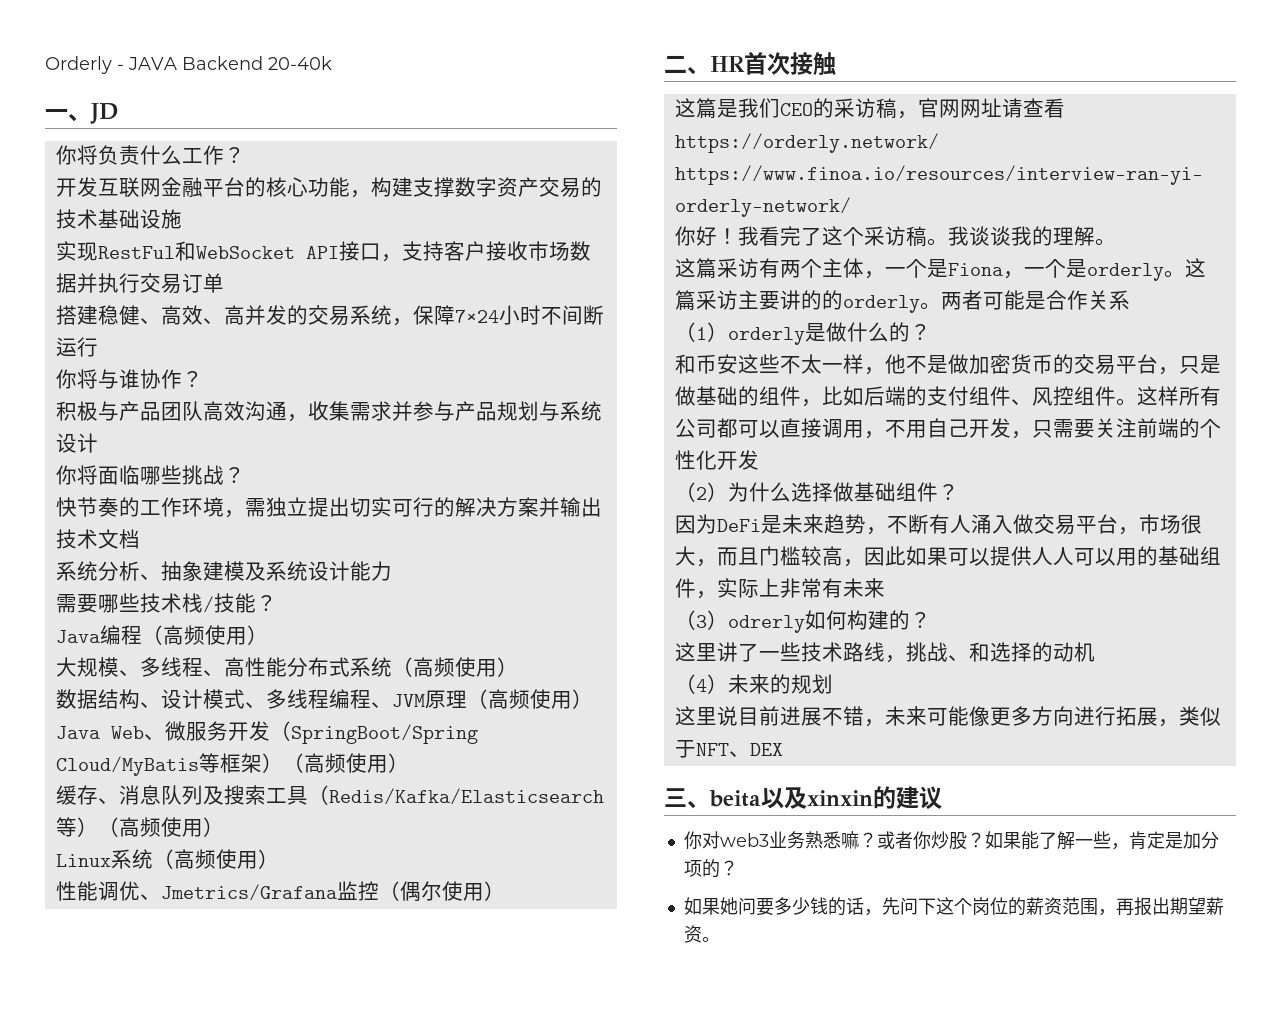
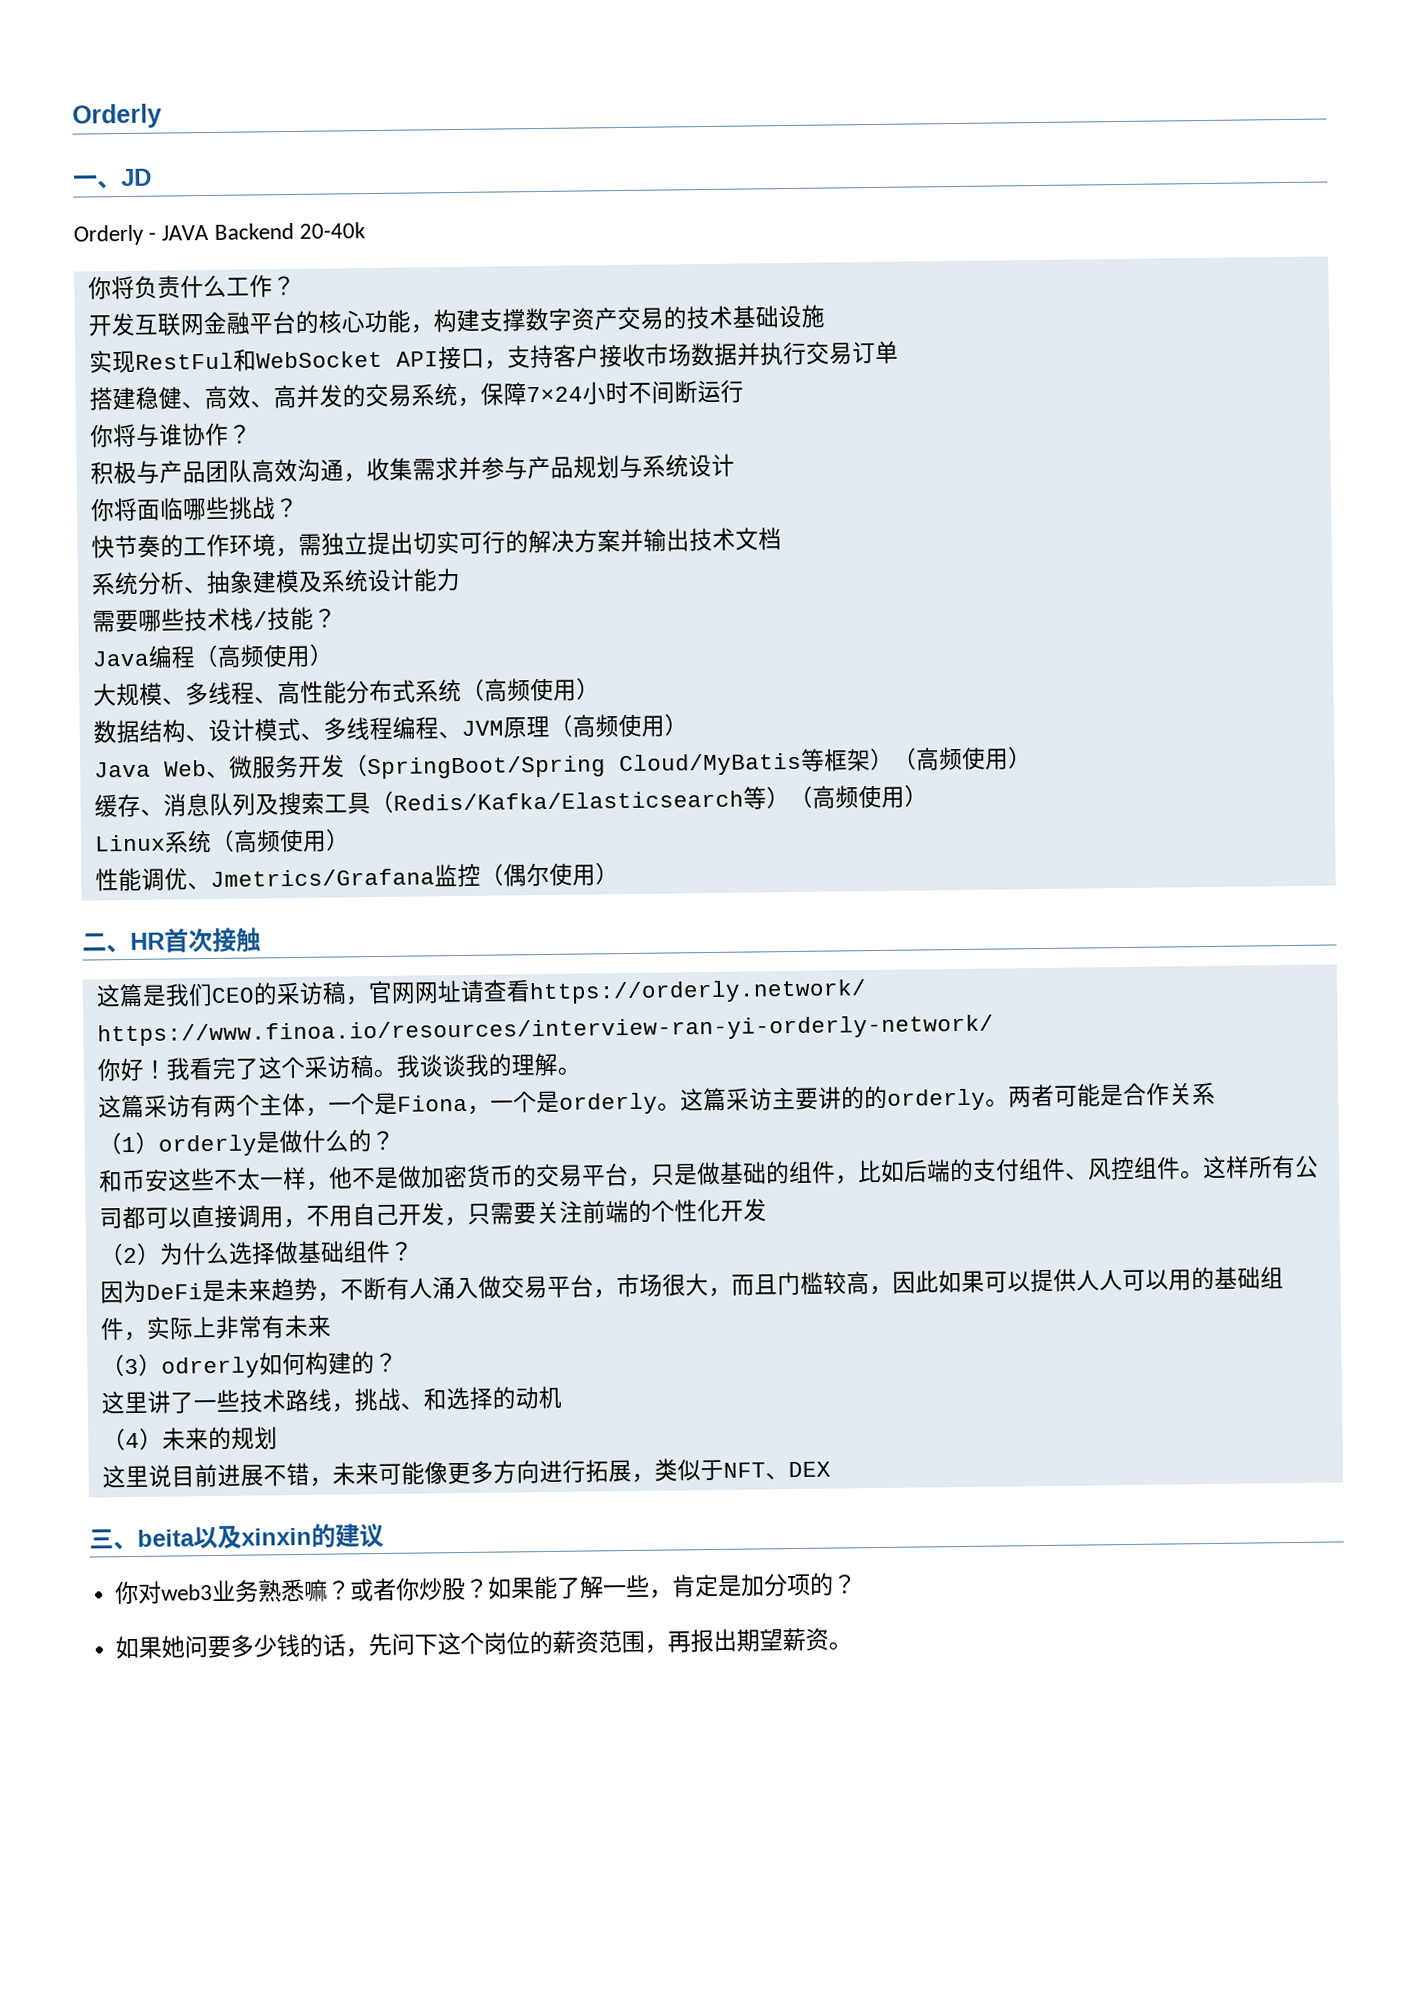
[45,56,112,74] Orderly -> [72,103,162,129] [73,168,152,189] [73,224,144,246] Orderly // 一、JD // Orderly
[45,103,119,124] // 一、JD -> (366, 230) none

